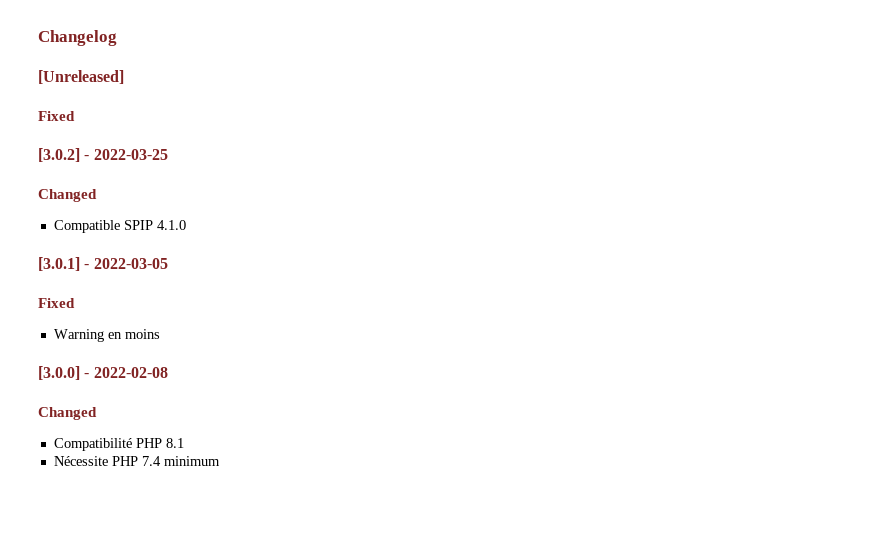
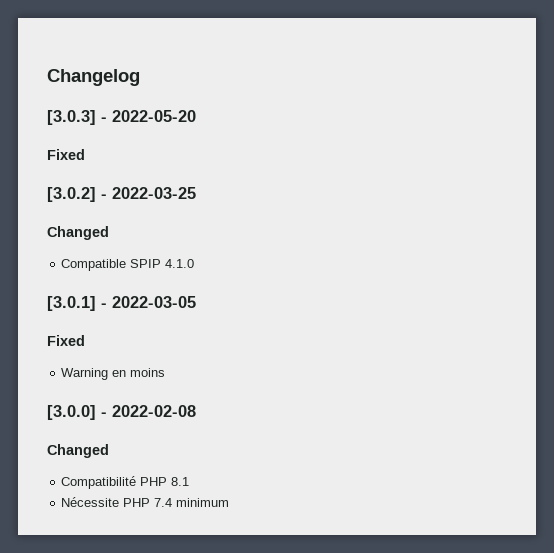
[38,70,124,84] [Unreleased] -> [47,110,196,125] [3.0.3] - 2022-05-20

